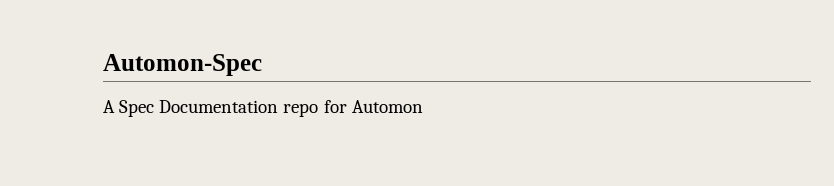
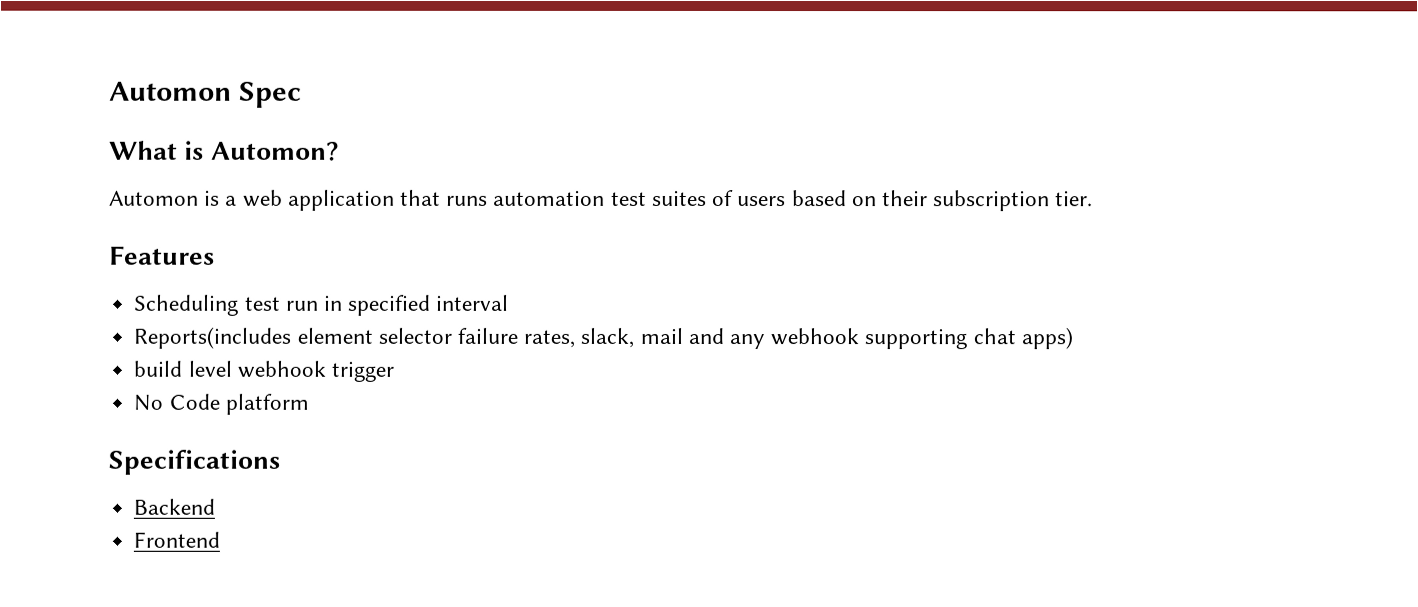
[103,54,262,76] [103,100,423,117] Automon-Spec // A Spec Documentation repo for Automon -> [109,81,302,108] [109,140,340,161] [109,189,1094,212] [109,245,215,265] [133,294,510,316] [133,326,1073,350] [133,360,394,382] [133,393,309,415] [108,449,280,475] [133,498,216,515] [133,531,221,548] Automon Spec // What is Automon? // Automon is a web application that runs automation test suites of users based on their subscription tier. // Features // Scheduling test run in specified interval // Reports(includes element selector failure rates, slack, mail and any webhook supporting chat apps) // build level webhook trigger // No Code platform // Specifications // Backend // Frontend

